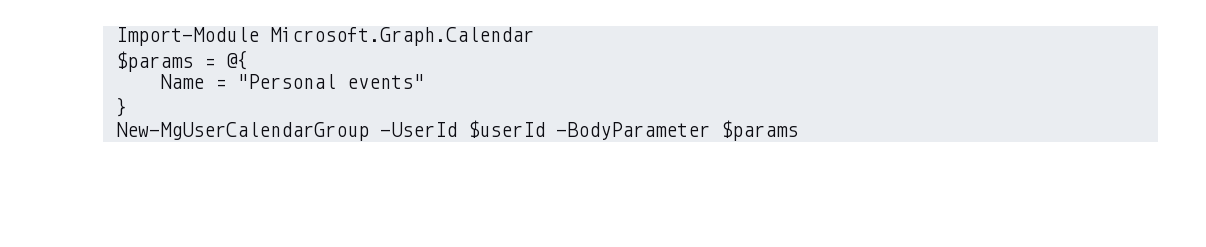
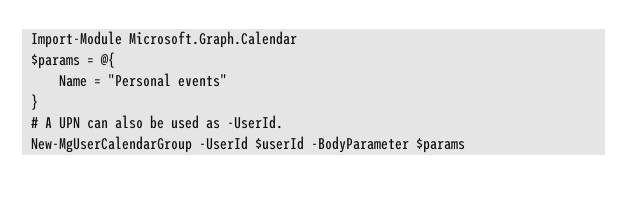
(127, 107) none -> [31,115,283,129] // # A UPN can also be used as -UserId.

